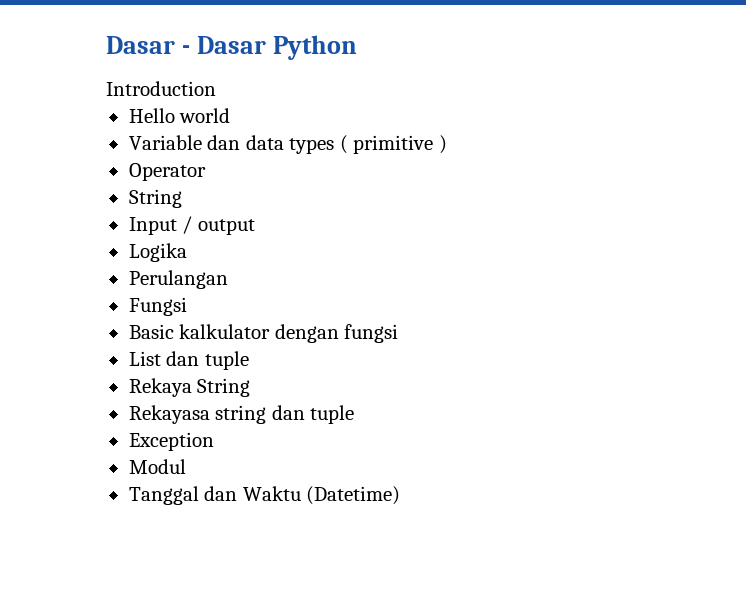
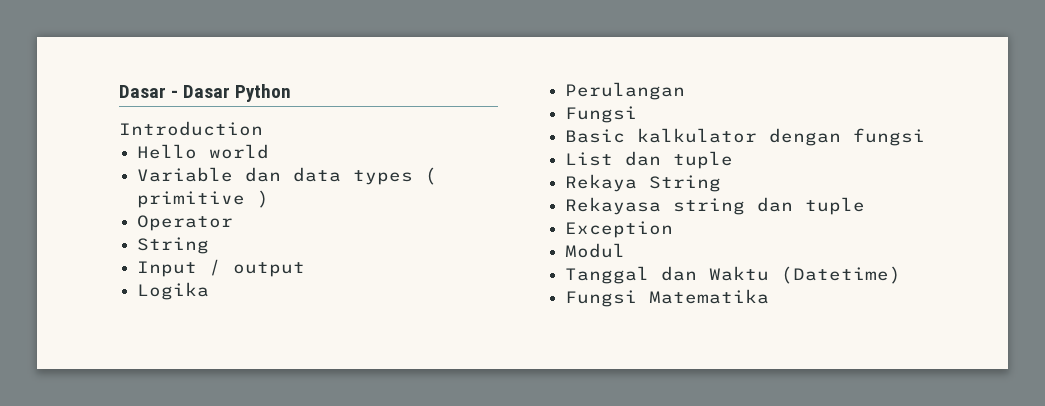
(401, 495) none -> [565,289,770,307] // Fungsi Matematika

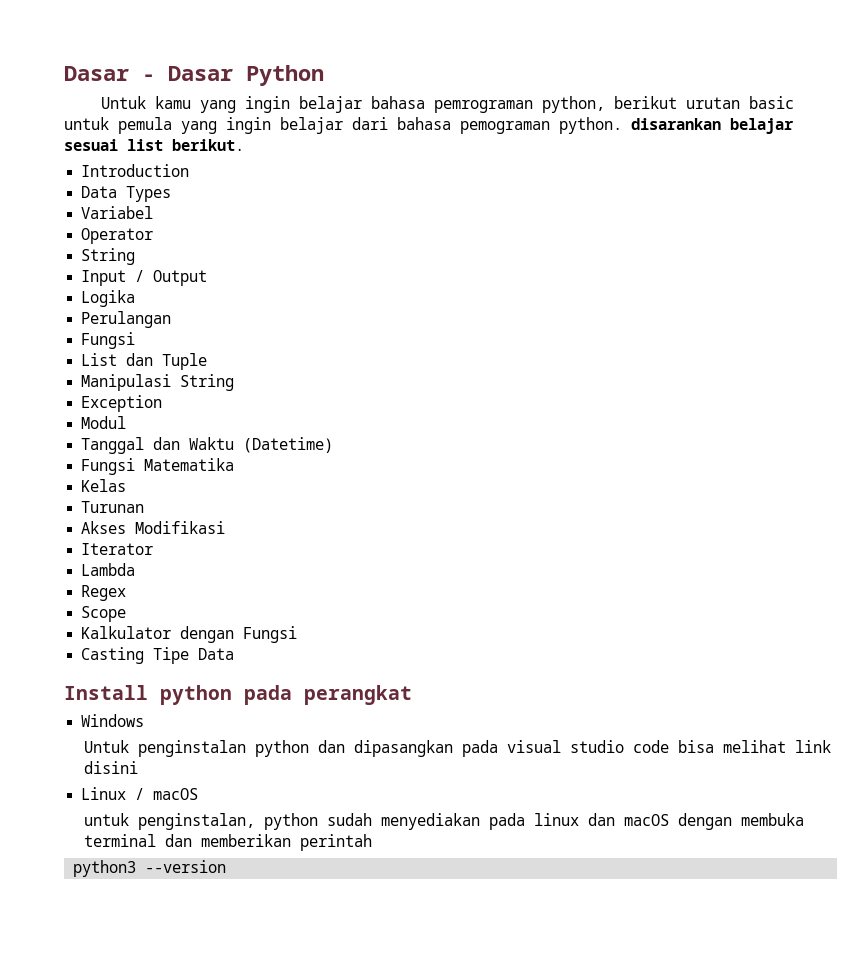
[119,121,263,136] [137,144,270,159] [137,167,438,185] [137,190,270,208] Introduction // Hello world // Variable dan data types ( primitive ) -> [100,96,794,113] [64,117,794,134] [64,139,244,151] [81,164,190,177] [81,186,172,202] [81,206,154,219] Untuk kamu yang ingin belajar bahasa pemrograman python, berikut urutan basic untuk pemula yang ingin belajar dari bahasa pemograman python. disarankan belajar sesuai list berikut. // Introduction // Data Types // Variabel
[233,262,306,277] output -> [153,270,208,286] Output
[565,128,926,146] // Basic kalkulator dengan fungsi -> (136, 340) none
[673,151,734,169] [565,174,722,192] [565,197,866,215] tuple // Rekaya String // Rekayasa string dan tuple -> [162,353,208,370] [81,374,235,391] Tuple // Manipulasi String
(770, 296) none -> [81,479,127,492] [81,501,145,513] [81,521,226,534] [81,543,154,555] [81,563,136,576] [81,585,127,601] [81,606,127,622] [81,626,298,643] [81,647,235,664] [64,685,412,705] [81,714,145,727] [83,740,831,757] [83,761,138,774] [81,787,199,800] [83,813,804,830] [83,834,372,851] [73,860,227,877] // Kelas // Turunan // Akses Modifikasi // Iterator // Lambda // Regex // Scope // Kalkulator dengan Fungsi // Casting Tipe Data // Install python pada perangkat // Windows // Untuk penginstalan python dan dipasangkan pada visual studio code bisa melihat link disini // Linux / macOS // untuk penginstalan, python sudah menyediakan pada linux dan macOS dengan membuka terminal dan memberikan perintah // python3 --version

